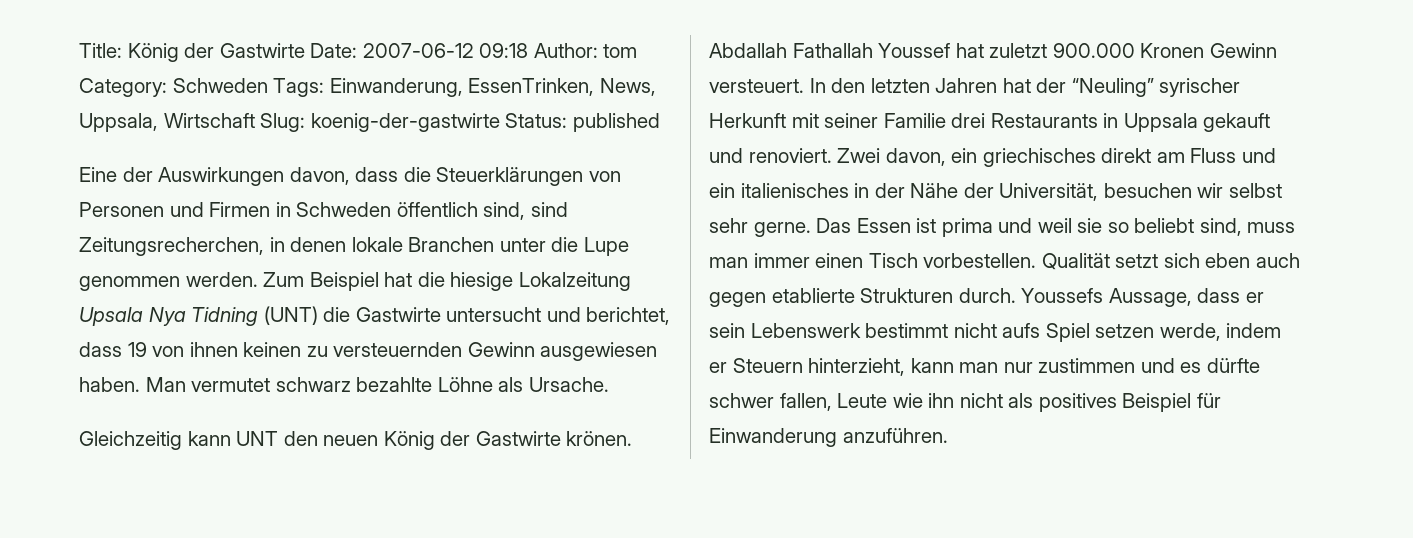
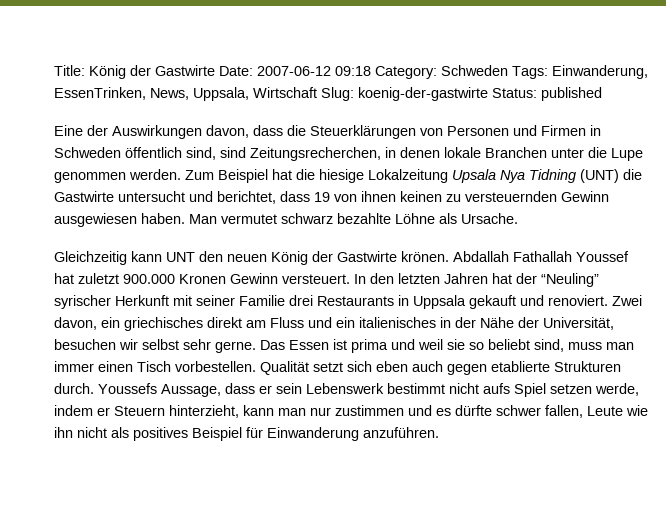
[533,43,638,58] Author: tom -> (371, 71) none

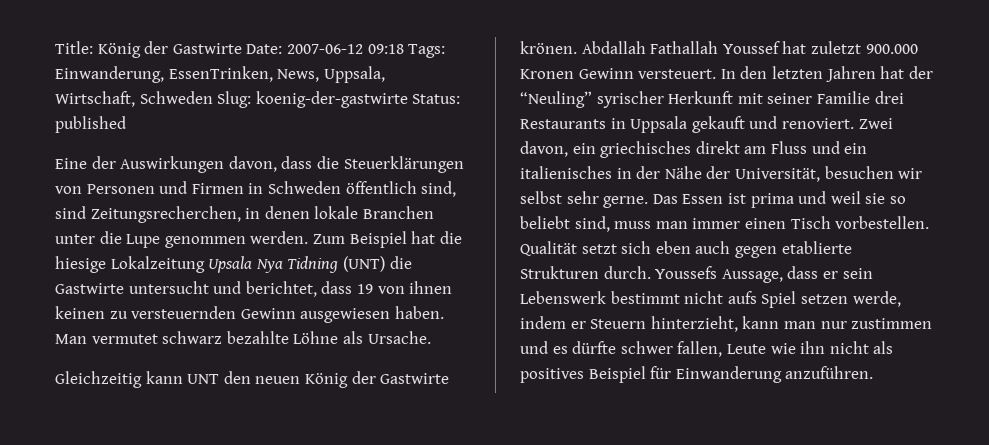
[375,65,508,79] Category: Schweden -> (404, 49) none
[253,87,317,98] Wirtschaft -> [55,91,213,107] Wirtschaft, Schweden

